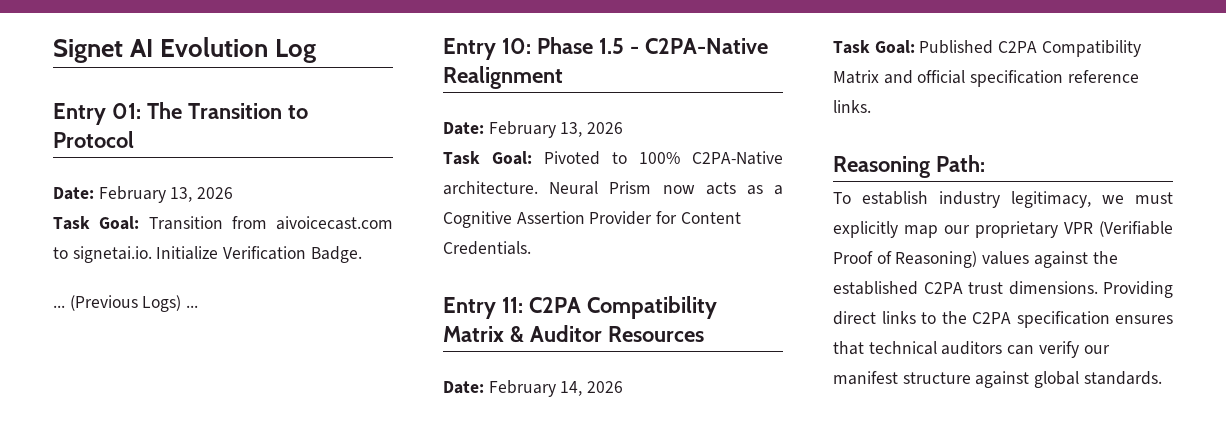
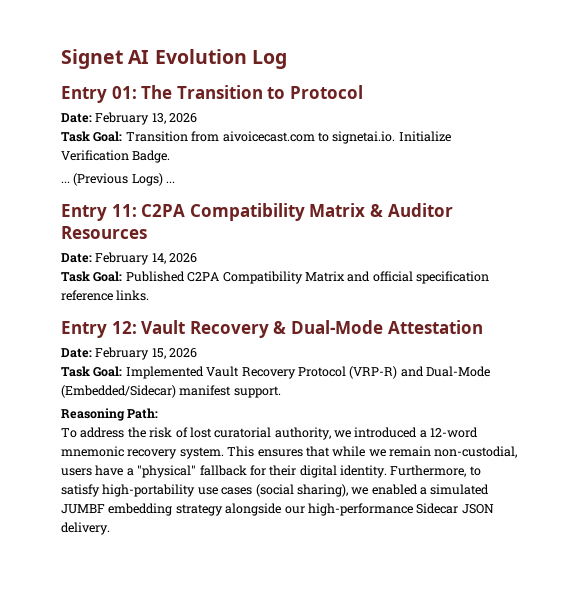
[443,37,768,60] [443,66,563,89] [443,121,624,138] [443,151,783,165] [443,181,783,195] [443,211,741,228] [443,241,531,255] // Entry 10: Phase 1.5 - C2PA-Native Realignment // Date: February 13, 2026 // Task Goal: Pivoted to 100% C2PA-Native architecture. Neural Prism now acts as a Cognitive Assertion Provider for Content Credentials. -> (176, 182) none
[833,155,985,178] [833,191,1173,208] [833,221,1173,238] [833,251,1118,268] [833,281,1173,298] [833,311,1173,328] [833,341,1110,358] [833,371,1162,388] Reasoning Path: // To establish industry legitimacy, we must explicitly map our proprietary VPR (Verifiable Proof of Reasoning) values against the established C2PA trust dimensions. Providing direct links to the C2PA specification ensures that technical auditors can verify our manifest structure against global standards. -> [61,320,483,338] [61,347,198,360] [61,366,490,379] [61,385,281,398] [61,408,159,421] [61,427,479,440] [61,446,518,459] [61,465,481,478] [61,484,490,497] [61,503,494,516] [61,522,110,535] Entry 12: Vault Recovery & Dual-Mode Attestation // Date: February 15, 2026 // Task Goal: Implemented Vault Recovery Protocol (VRP-R) and Dual-Mode (Embedded/Sidecar) manifest support. // Reasoning Path: // To address the risk of lost curatorial authority, we introduced a 12-word mnemonic recovery system. This ensures that while we remain non-custodial, users have a "physical" fallback for their digital identity. Furthermore, to satisfy high-portability use cases (social sharing), we enabled a simulated JUMBF embedding strategy alongside our high-performance Sidecar JSON delivery.

